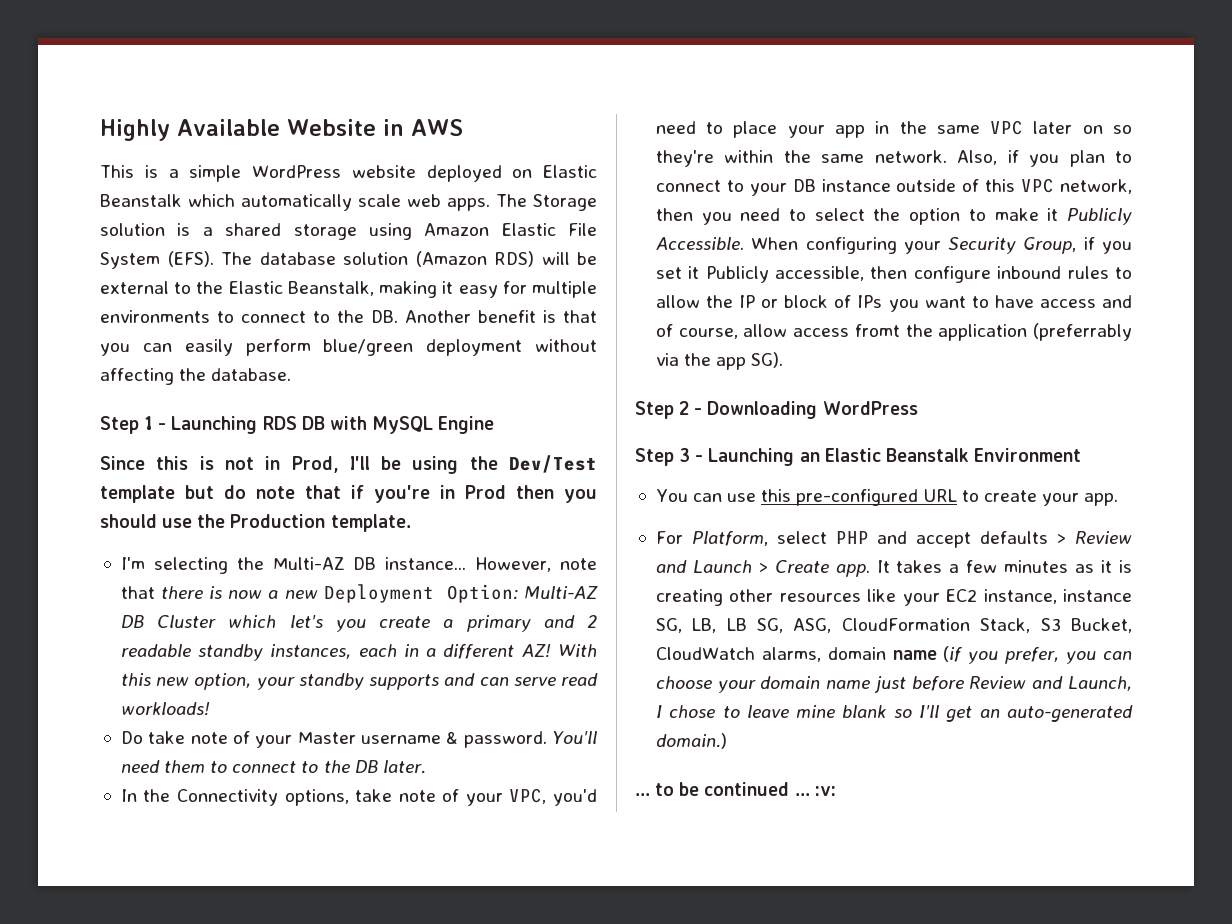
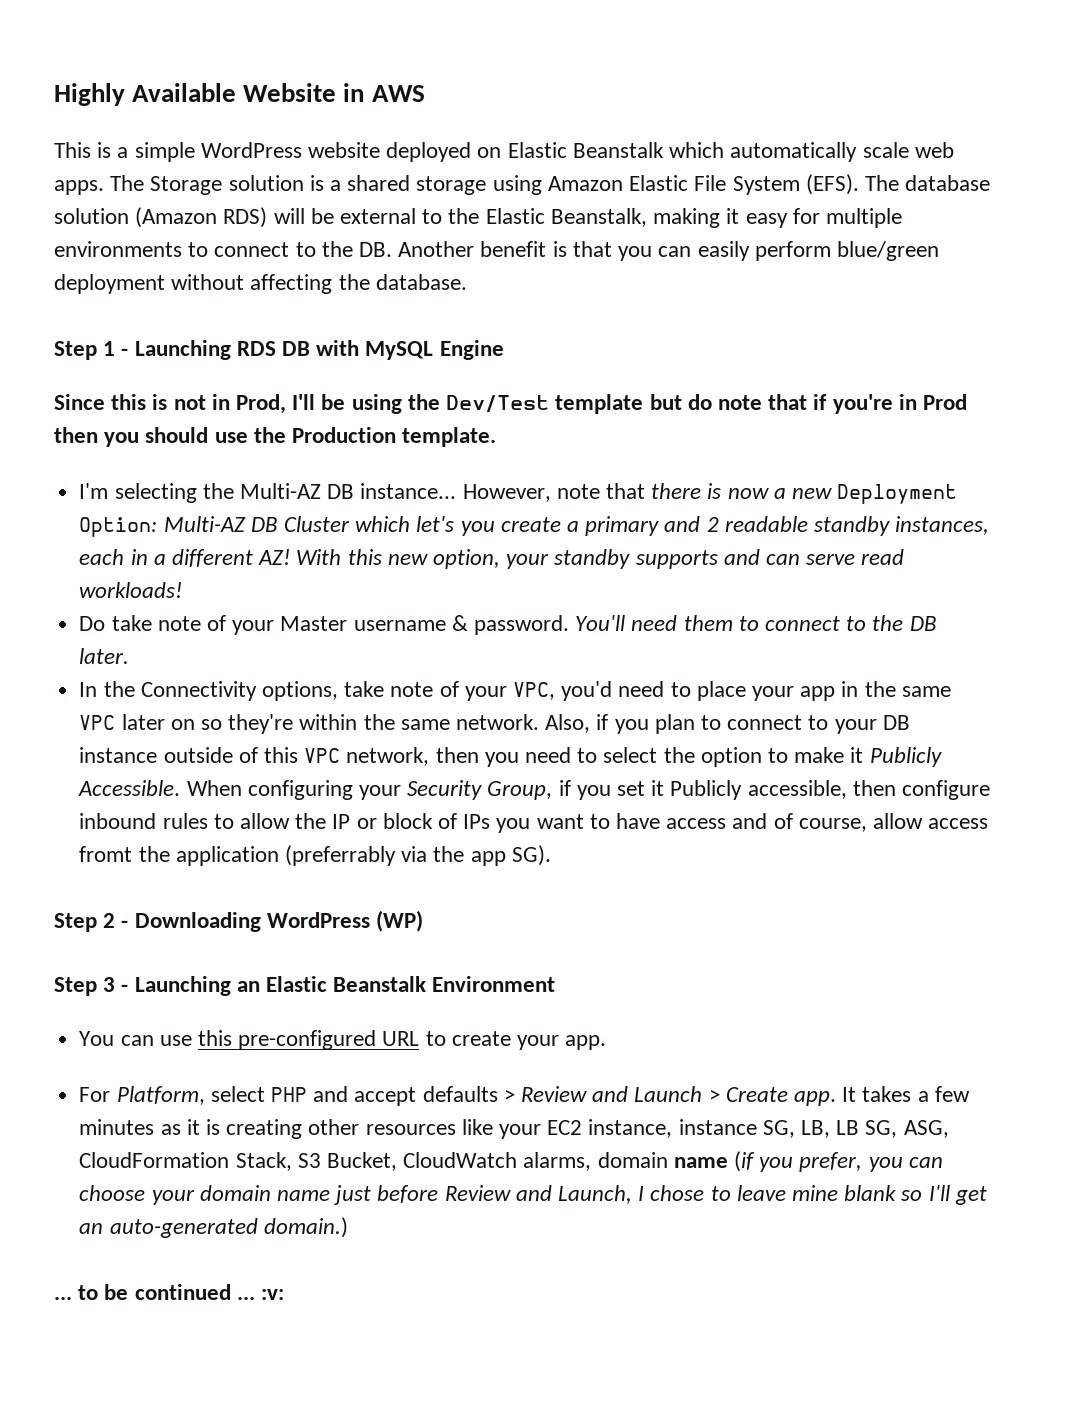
(918, 408) none -> [376,910,424,932] (WP)

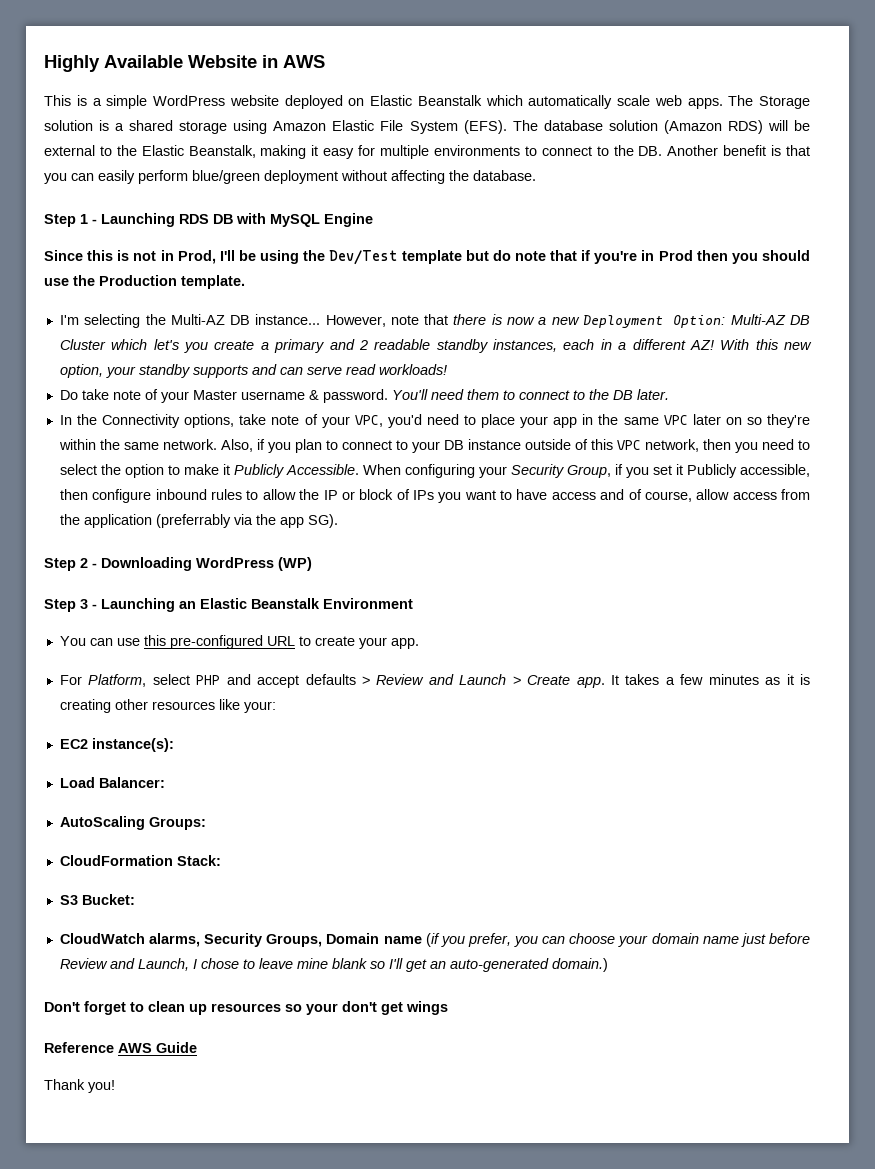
[79,846,133,862] fromt -> [781,489,811,500] from
[498,1119,949,1139] [79,1152,668,1171] your EC2 instance, instance SG, LB, LB SG, ASG, CloudFormation Stack, S3 Bucket, CloudWatch alarms, domain -> [243,701,276,713] [59,738,174,752] [59,777,165,788] [59,816,206,830] [59,855,221,866] [59,894,135,905] [59,933,380,947] your: // EC2 instance(s): // Load Balancer: // AutoScaling Groups: // CloudFormation Stack: // S3 Bucket: // CloudWatch alarms, Security Groups, Domain
[54,1284,285,1300] ... to be continued ... :v: -> [44,1001,448,1015] [44,1042,197,1053] [44,1079,115,1093] Don't forget to clean up resources so your don't get wings // Reference AWS Guide // Thank you!

